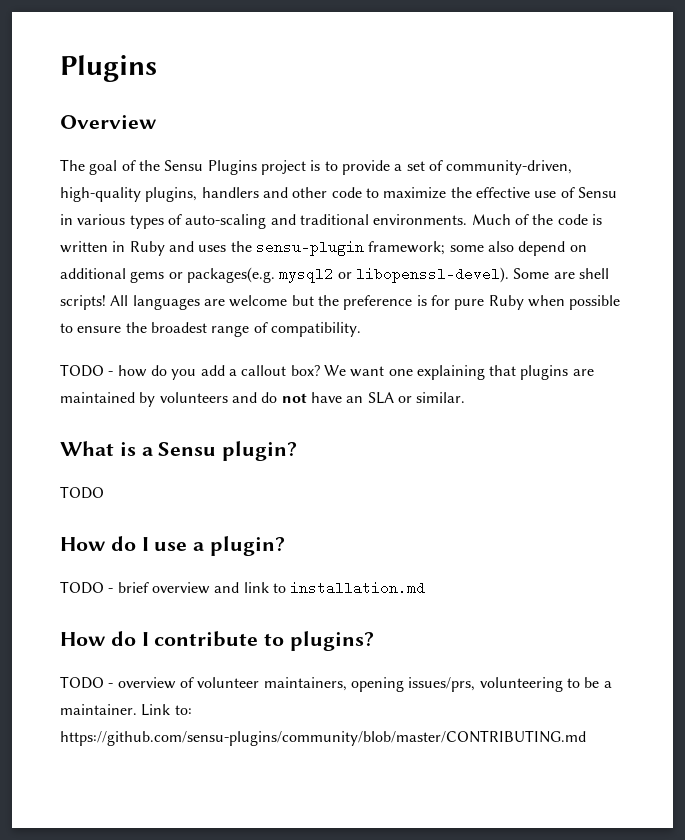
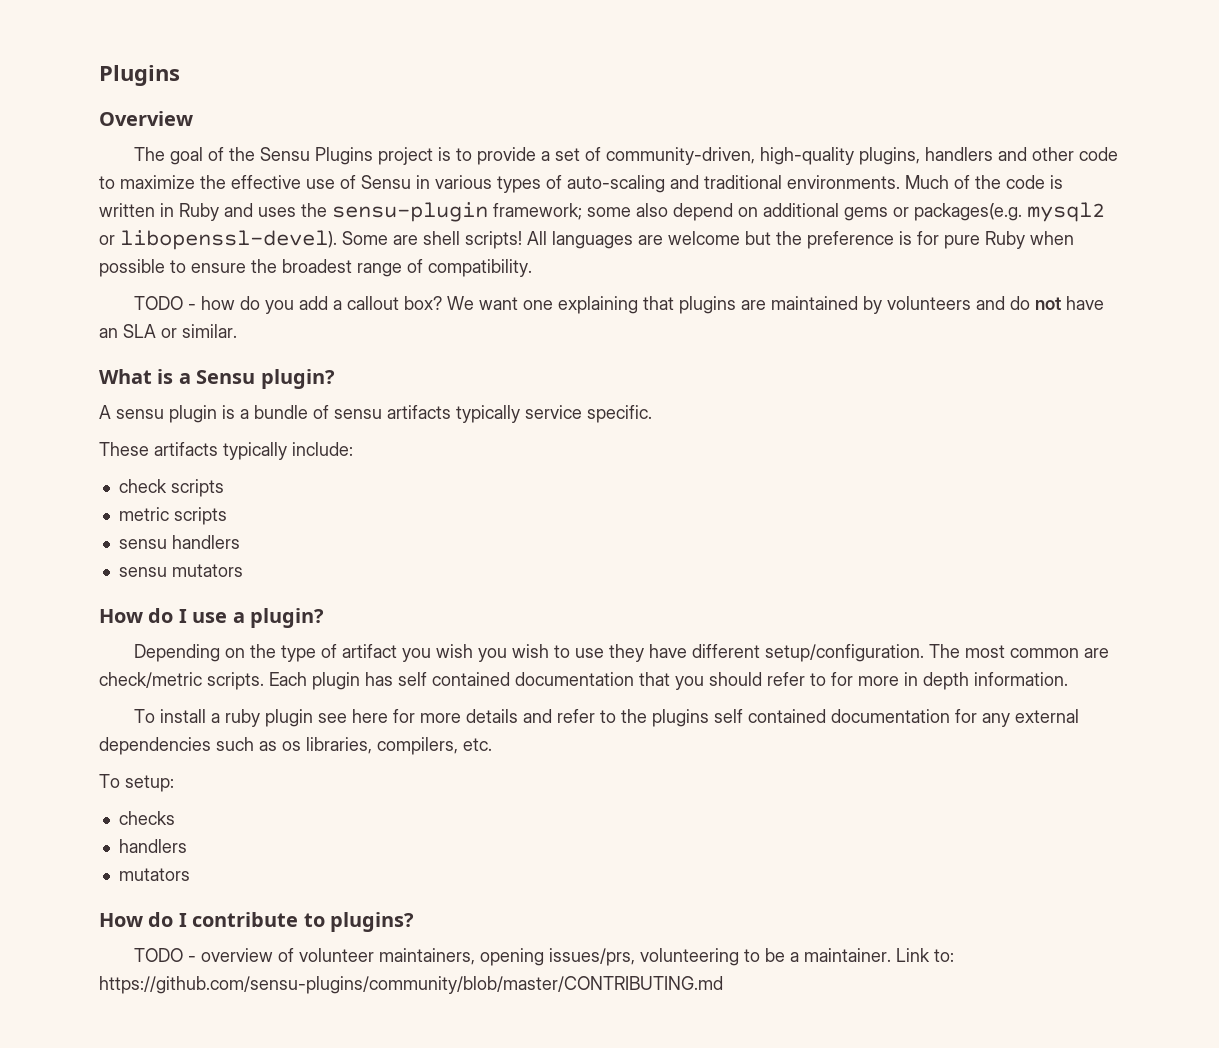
[60,486,104,499] TODO -> [99,405,652,423] [99,442,353,460] [118,479,224,497] [118,507,227,525] [118,535,240,549] [118,564,243,577] A sensu plugin is a bundle of sensu artifacts typically service specific. // These artifacts typically include: // check scripts // metric scripts // sensu handlers // sensu mutators
[60,581,426,595] TODO - brief overview and link to installation.md -> [134,644,1110,662] [99,672,1068,690] [134,709,1080,727] [99,737,492,755] [99,774,174,792] [118,811,175,825] [118,839,187,853] [118,868,190,881] Depending on the type of artifact you wish you wish to use they have different setup/configuration. The most common are check/metric scripts. Each plugin has self contained documentation that you should refer to for more in depth information. // To install a ruby plugin see here for more details and refer to the plugins self contained documentation for any external dependencies such as os libraries, compilers, etc. // To setup: // checks // handlers // mutators

